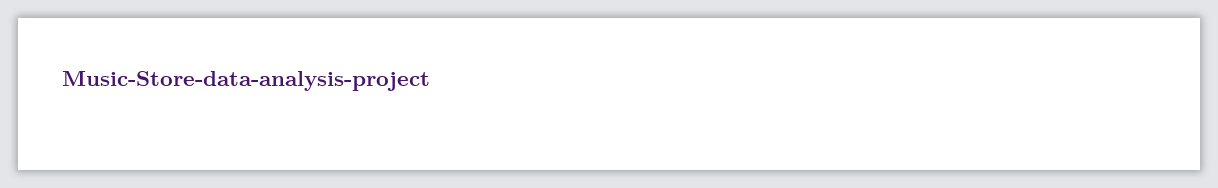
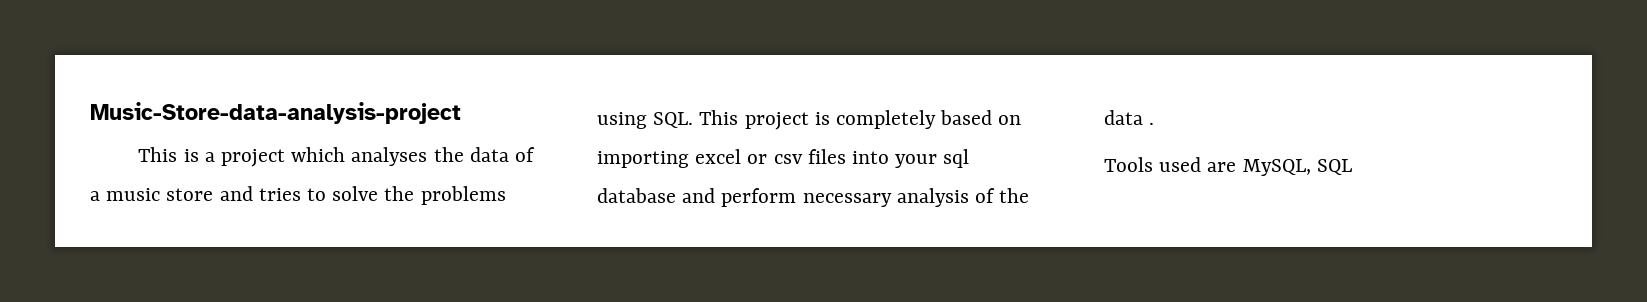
(430, 81) none -> [138,147,535,167] [90,186,506,205] [597,110,1022,130] [597,149,970,168] [597,188,1030,207] [1104,110,1155,125] [1104,157,1352,176] // This is a project which analyses the data of a music store and tries to solve the problems using SQL. This project is completely based on importing excel or csv files into your sql database and perform necessary analysis of the data . // Tools used are MySQL, SQL

